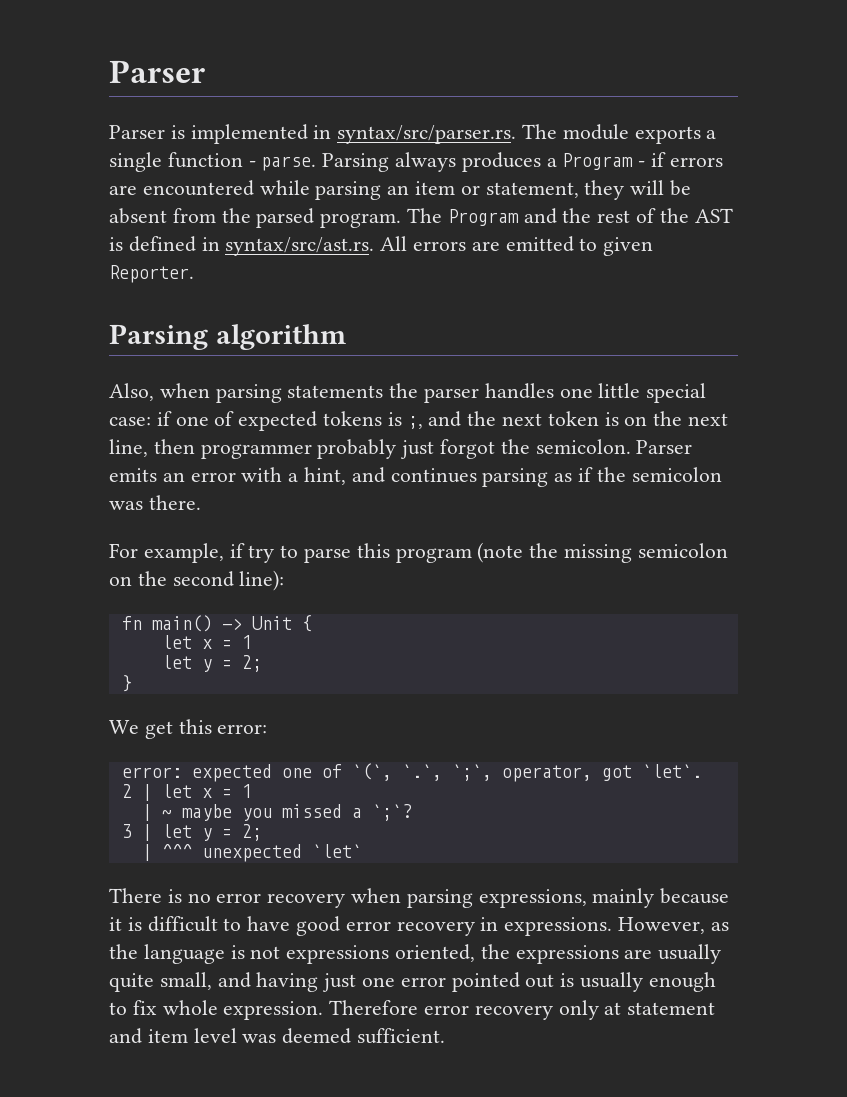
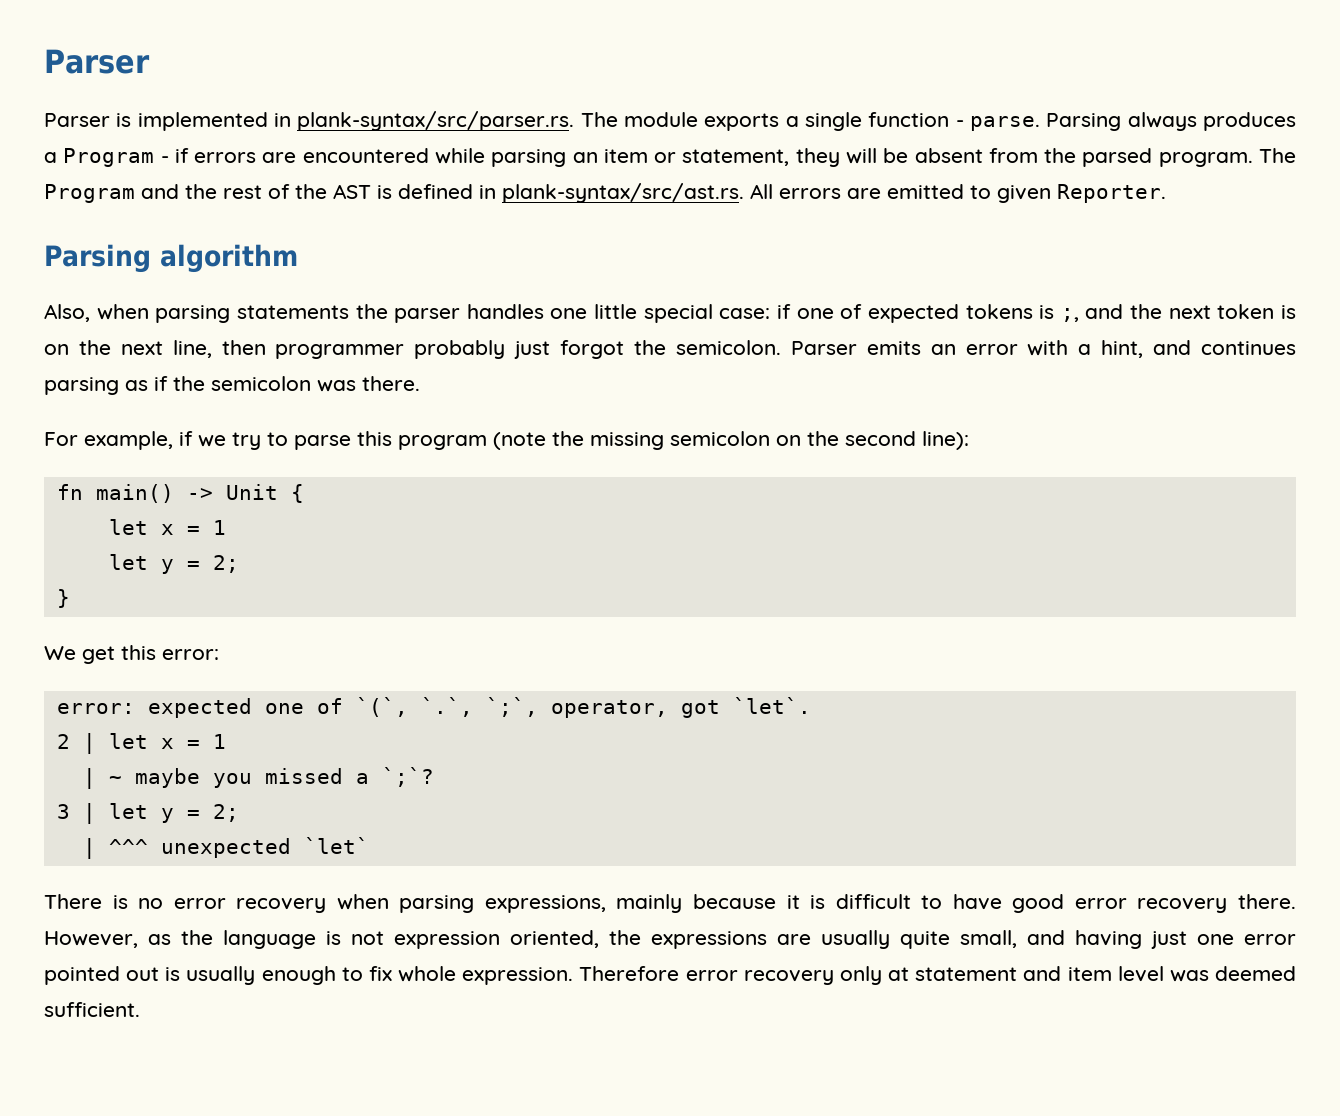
[337,125,517,144] syntax/src/parser.rs. -> [297,111,575,131] plank-syntax/src/parser.rs.
[225,237,375,256] syntax/src/ast.rs. -> [502,183,744,203] plank-syntax/src/ast.rs.
(245, 550) none -> [198,435,226,447] we
[480,917,613,936] in expressions. -> [1238,894,1296,909] there.
[286,945,390,964] expressions -> [394,931,500,949] expression

